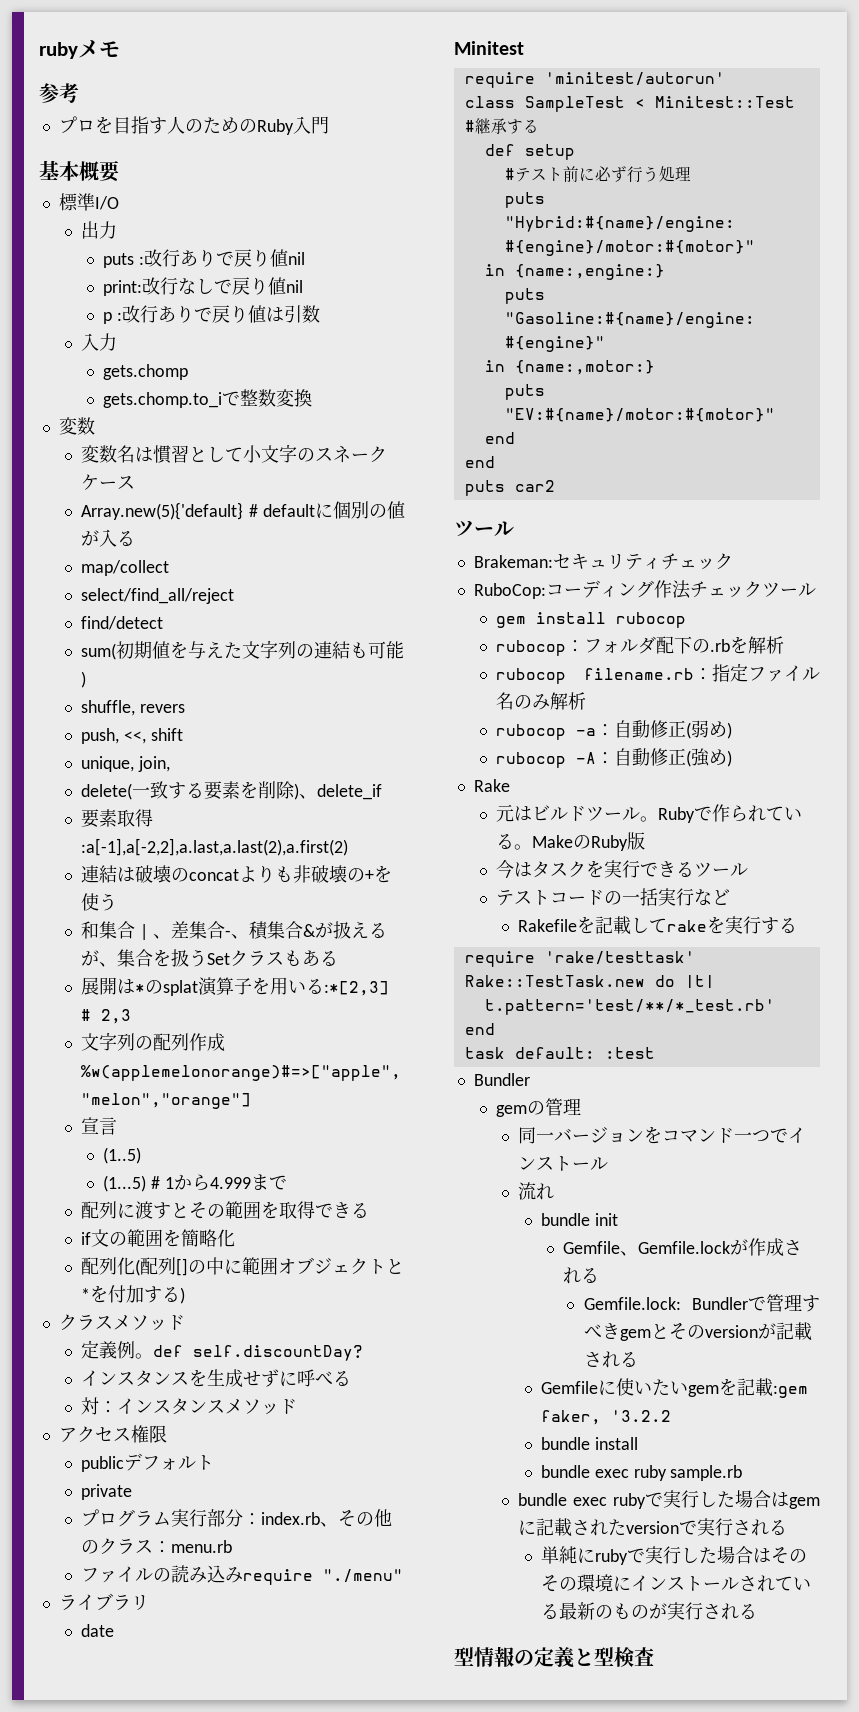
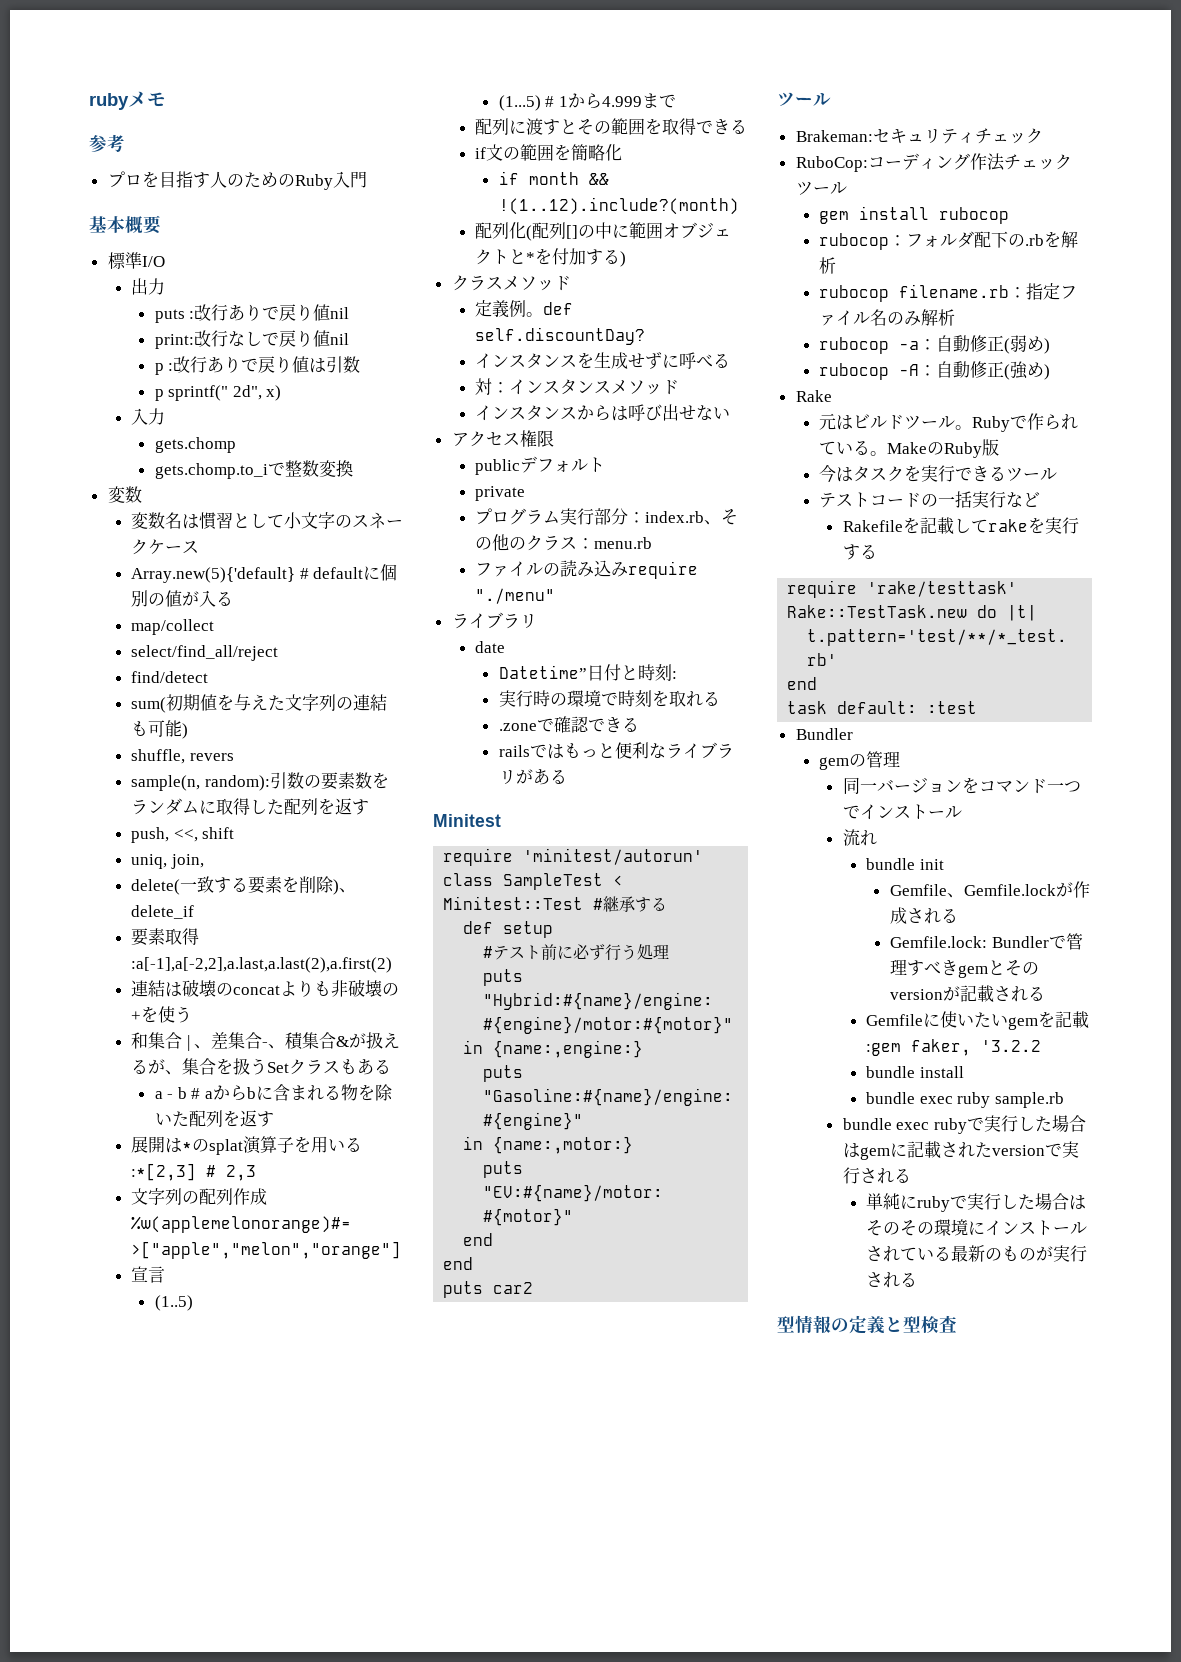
(321, 314) none -> [154,385,282,401] // p sprintf(" 2d", x)
(185, 708) none -> [131,772,389,791] [131,798,370,815] // sample(n, random):引数の要素数をランダムに取得した配列を返す
[81,756,135,772] unique, -> [131,854,168,869] uniq,
(339, 958) none -> [154,1084,394,1101] [154,1110,274,1127] // a - b # aからbに含まれる物を除いた配列を返す
(236, 1238) none -> [498,171,609,185] [498,197,739,215] // if month && !(1..12).include?(month)
(298, 1407) none -> [475,404,731,421] // インスタンスからは呼び出せない
(115, 1630) none -> [498,664,677,681] [498,690,720,707] [498,716,639,733] [498,742,734,759] [498,769,567,785] // Datetime”日付と時刻: // 実行時の環境で時刻を取れる // .zoneで確認できる // railsではもっと便利なライブラリがある

